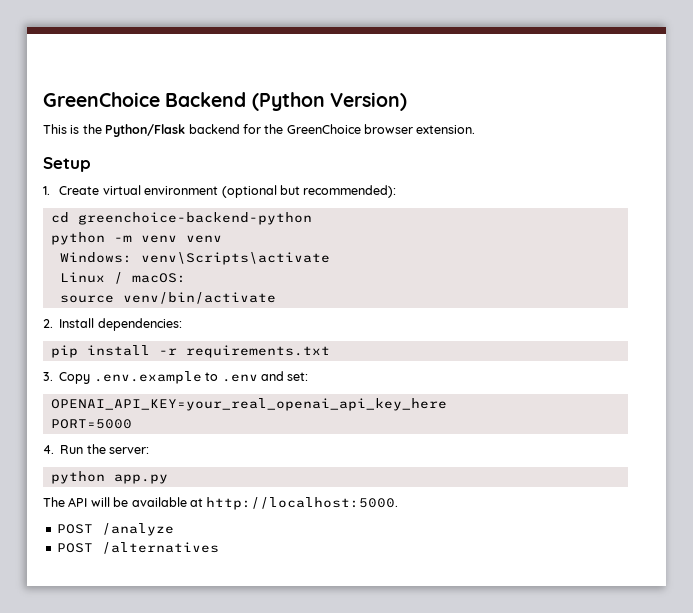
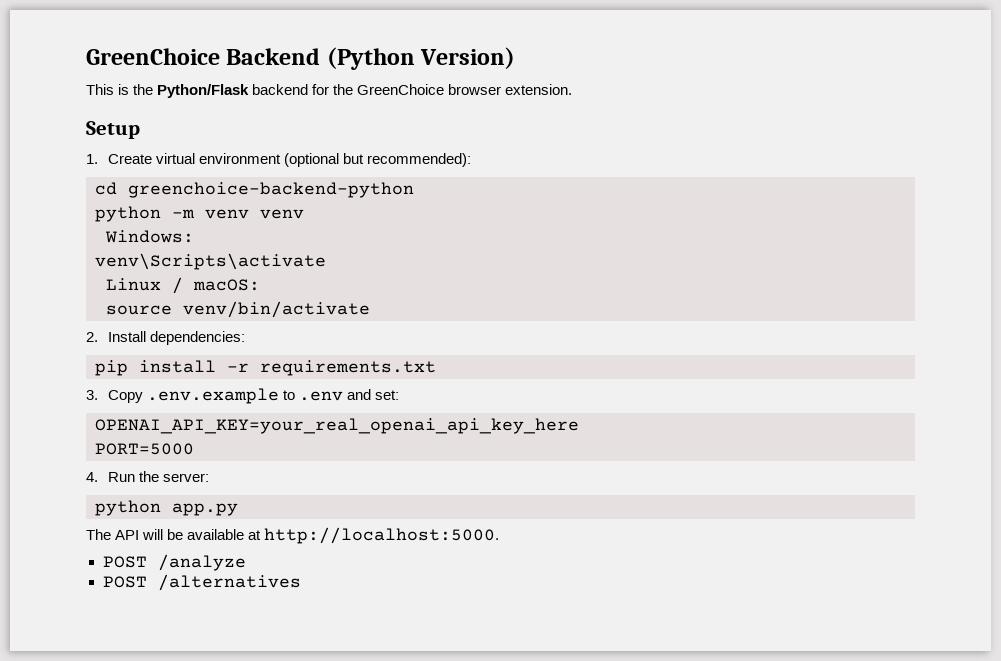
(132, 257) none -> (194, 236) //

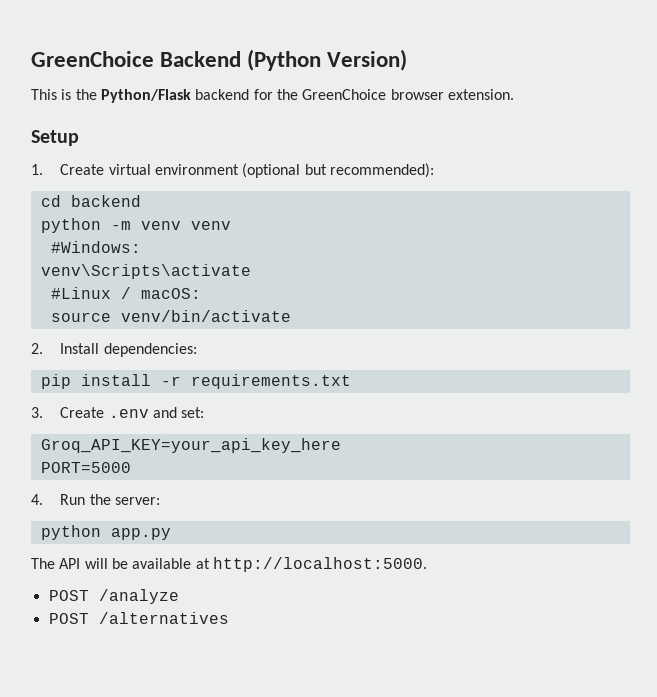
[128,182,414,198] greenchoice-backend-python -> [70,195,141,207] backend
[105,230,194,243] Windows: -> [50,241,141,253] #Windows:
[106,278,161,291] Linux -> [50,287,111,299] #Linux
[107,388,295,404] Copy .env.example to -> [60,407,105,418] Create
[95,418,579,434] OPENAI_API_KEY=your_real_openai_api_key_here -> [40,438,341,453] Groq_API_KEY=your_api_key_here

